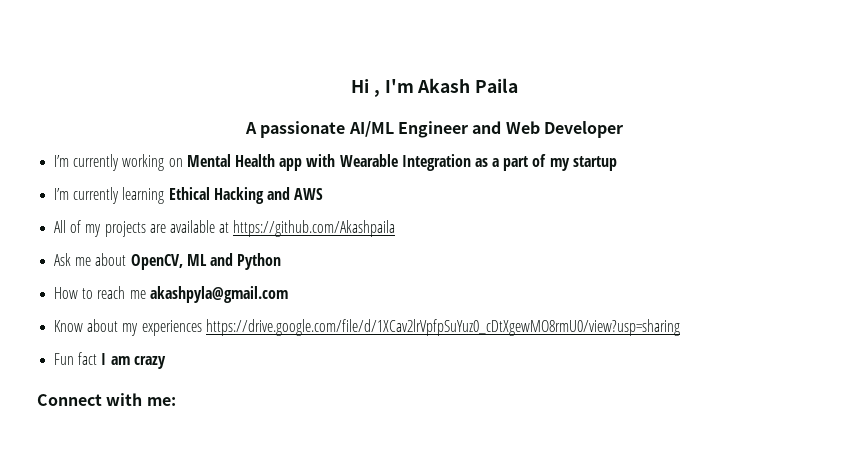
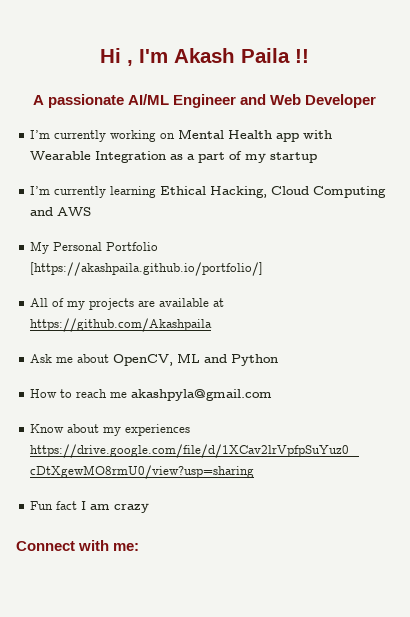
(518, 85) none -> [295,49,309,63] !!
[213,187,264,204] Hacking -> [210,186,387,198] Hacking, Cloud Computing
(324, 194) none -> [30,241,159,254] [30,262,264,276] // My Personal Portfolio [https://akashpaila.github.io/portfolio/]

